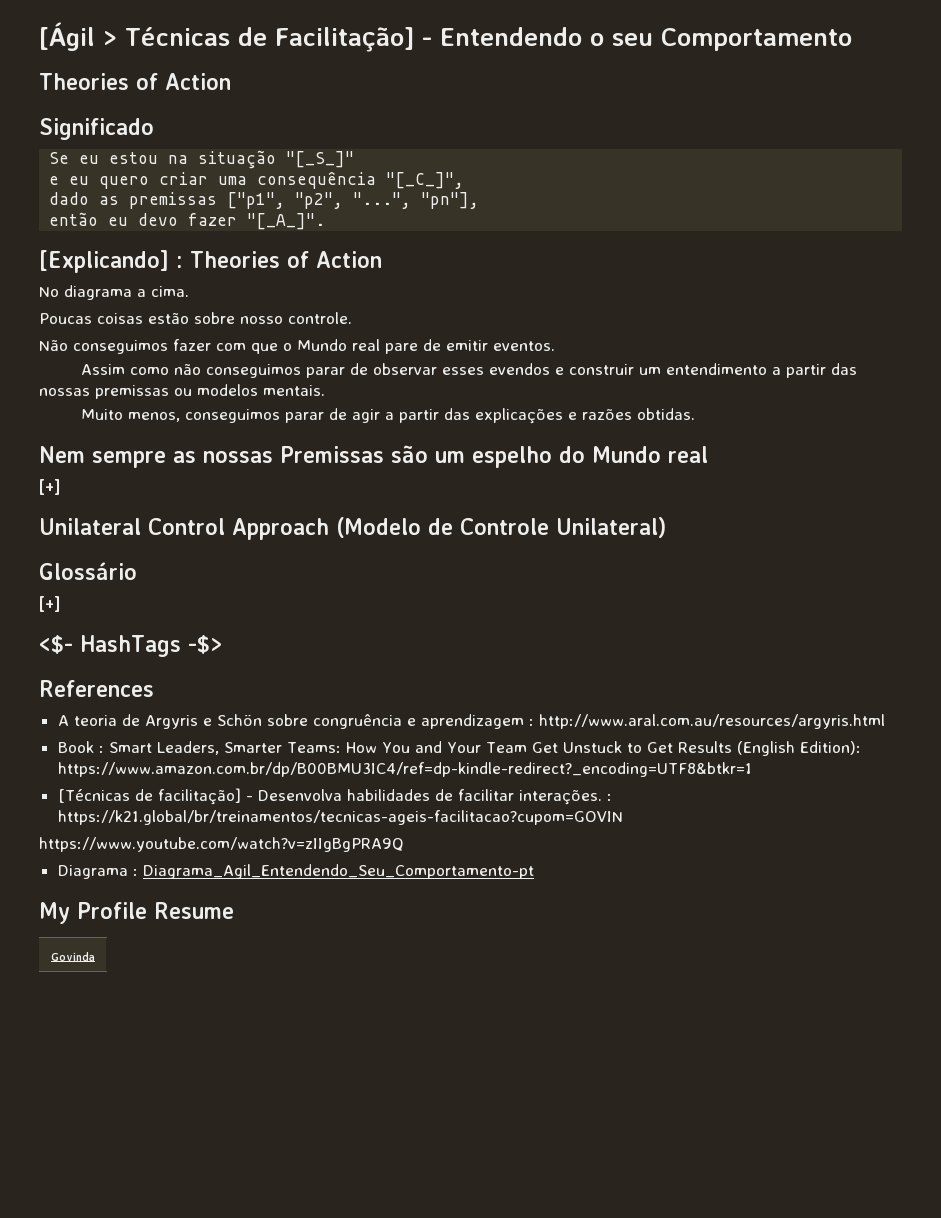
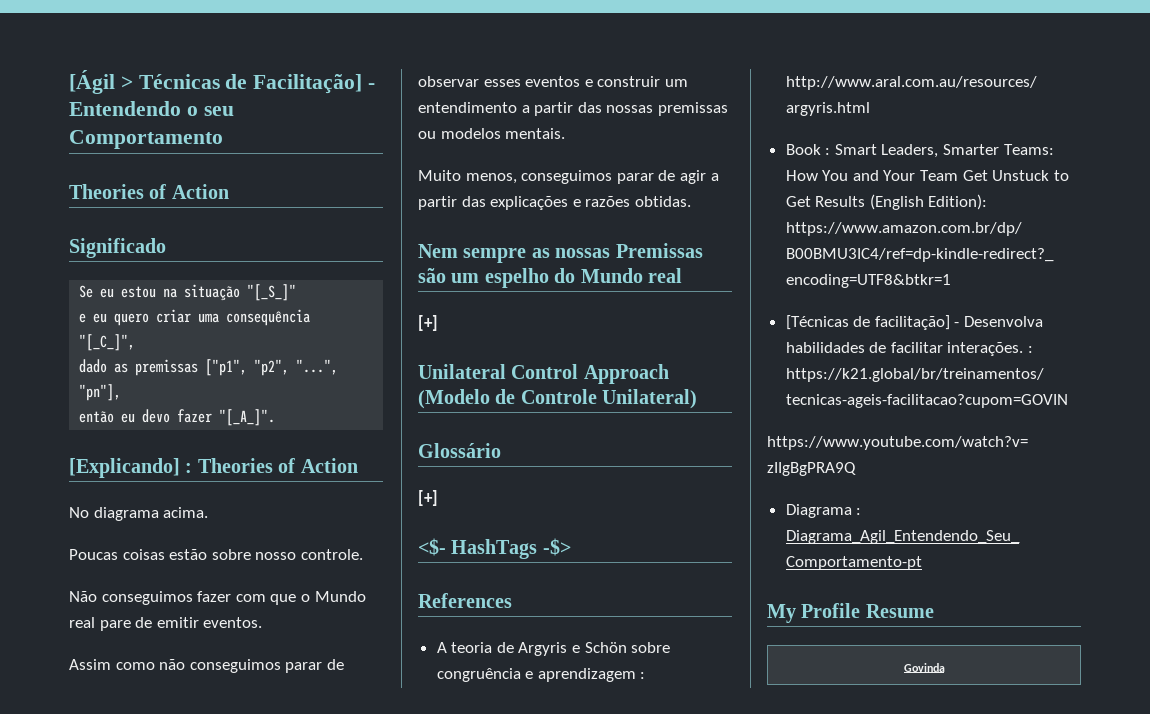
[137,286,189,297] a cima. -> [163,507,209,518] acima.
[489,363,551,375] evendos -> [525,76,581,87] eventos

